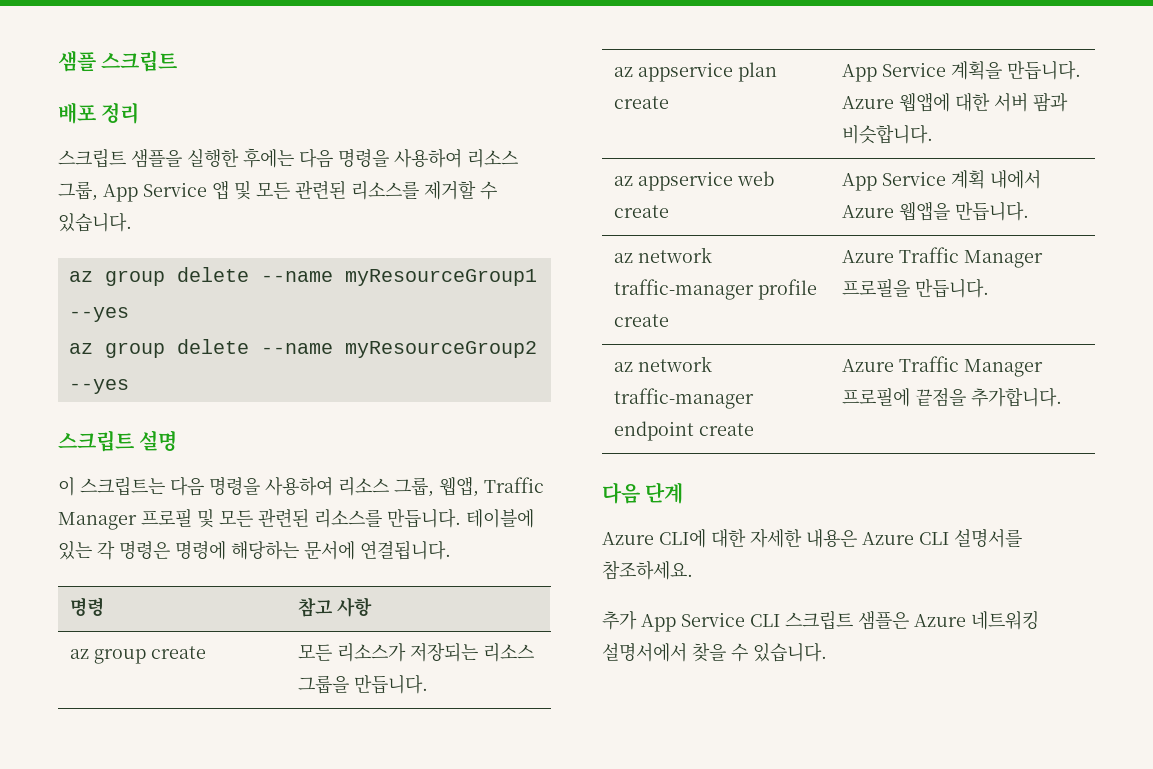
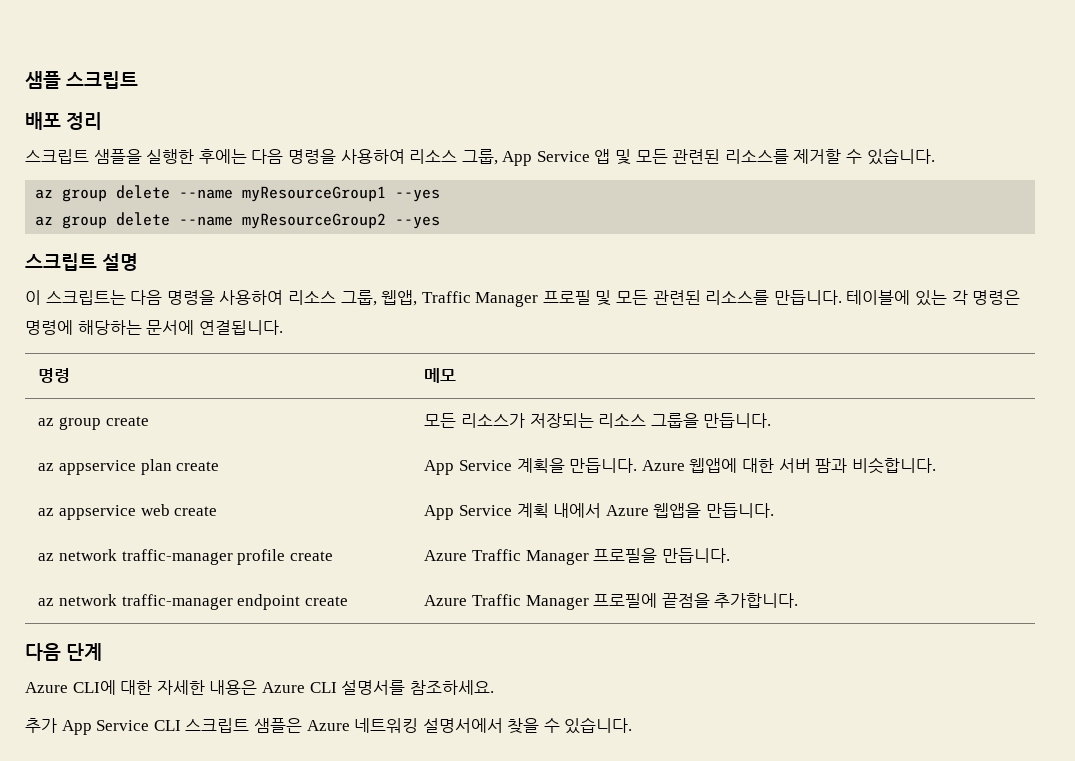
[298,597,373,617] 참고 사항 -> [424,368,457,383] 메모

